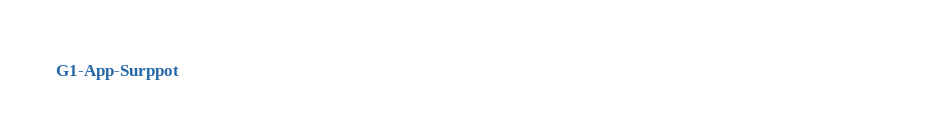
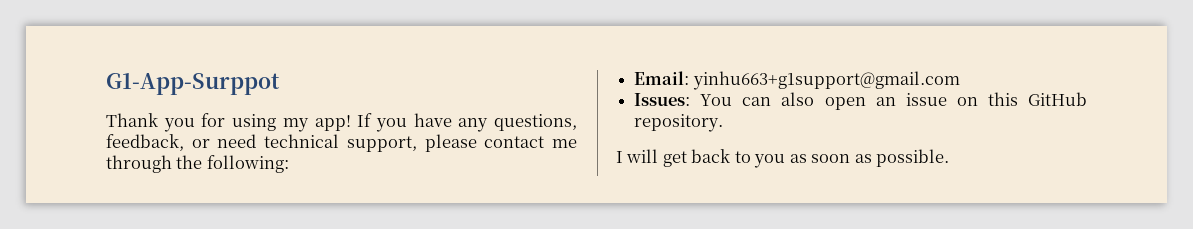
(179, 72) none -> [106,113,577,132] [106,134,577,152] [106,155,289,173] [634,71,960,90] [634,92,1087,110] [634,114,724,132] [616,149,950,168] // Thank you for using my app! If you have any questions, feedback, or need technical support, please contact me through the following: // Email: yinhu663+g1support@gmail.com // Issues: You can also open an issue on this GitHub repository. // I will get back to you as soon as possible.

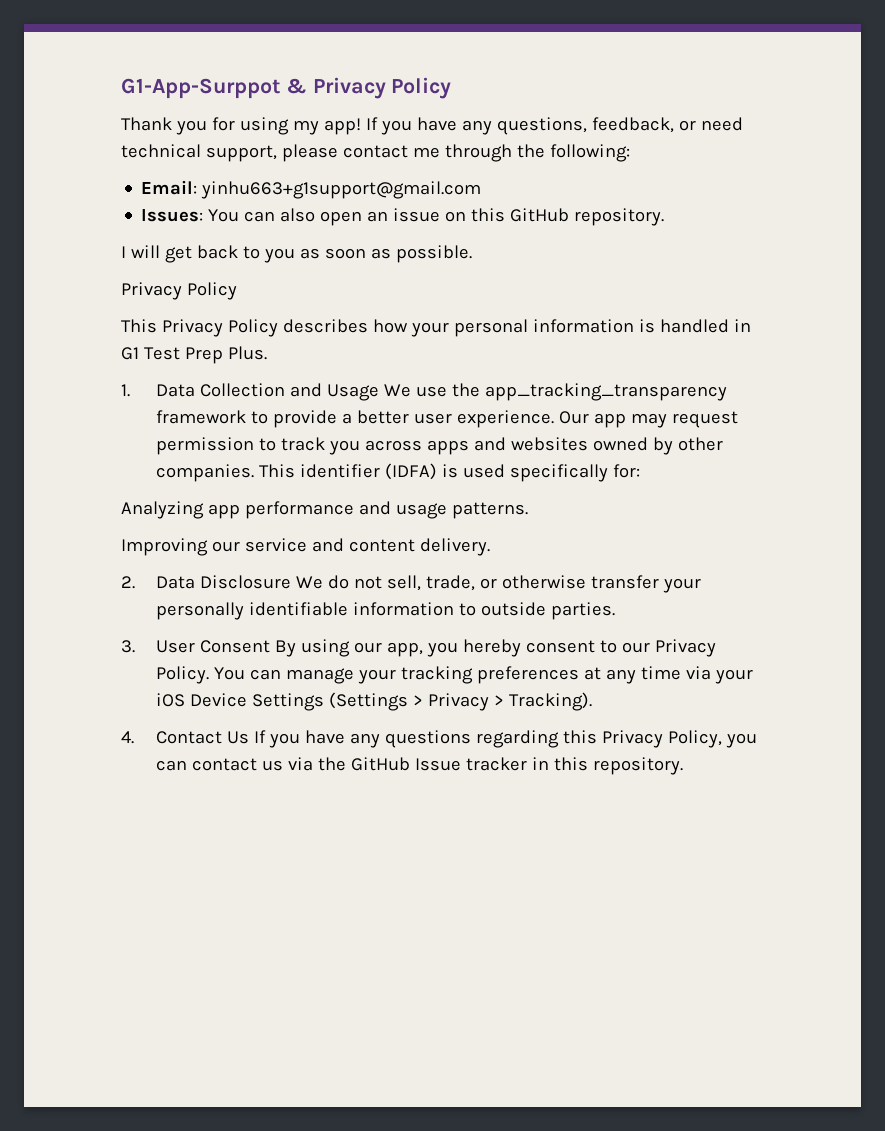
(280, 84) none -> [285,77,452,99] & Privacy Policy
(950, 158) none -> [121,282,237,300] [121,319,751,337] [121,346,267,364] [121,383,728,401] [156,410,739,428] [156,437,724,455] [156,463,641,482] [121,501,528,519] [121,538,490,556] [121,575,702,593] [156,602,616,620] [121,639,717,657] [156,666,754,684] [156,692,593,711] [121,730,758,748] [156,757,684,775] // Privacy Policy // This Privacy Policy describes how your personal information is handled in G1 Test Prep Plus. // 1. Data Collection and Usage We use the app_tracking_transparency framework to provide a better user experience. Our app may request permission to track you across apps and websites owned by other companies. This identifier (IDFA) is used specifically for: // Analyzing app performance and usage patterns. // Improving our service and content delivery. // 2. Data Disclosure We do not sell, trade, or otherwise transfer your personally identifiable information to outside parties. // 3. User Consent By using our app, you hereby consent to our Privacy Policy. You can manage your tracking preferences at any time via your iOS Device Settings (Settings > Privacy > Tracking). // 4. Contact Us If you have any questions regarding this Privacy Policy, you can contact us via the GitHub Issue tracker in this repository.

